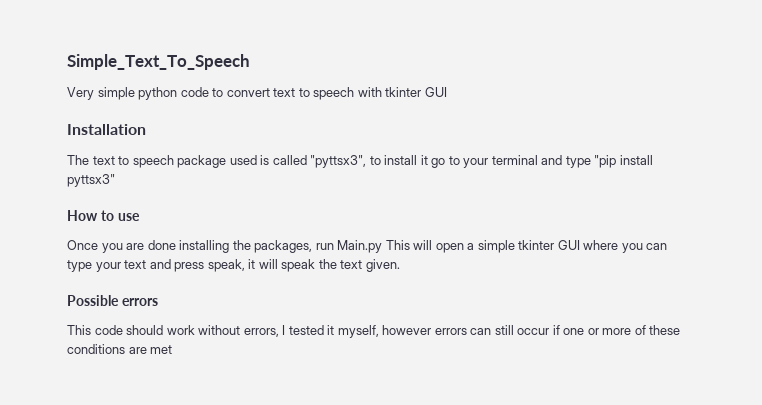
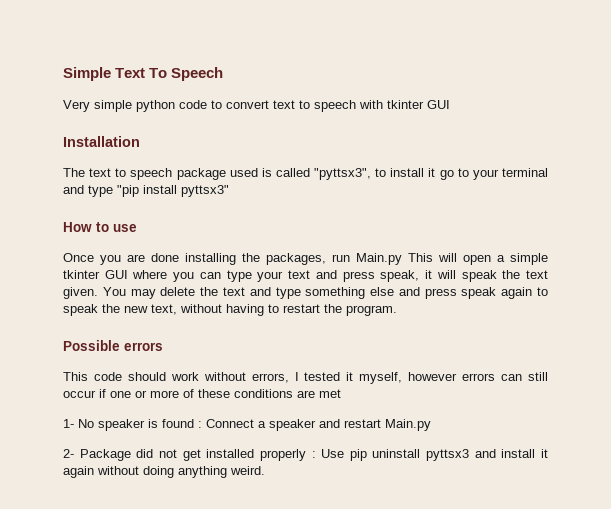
[67,54,250,70] Simple_Text_To_Speech -> [63,67,224,81] Simple Text To Speech
(400, 265) none -> [102,287,548,299] [63,304,397,316] You may delete the text and type something else and press speak again to speak the new text, without having to restart the program.
(173, 349) none -> [63,419,431,431] [63,449,549,461] [63,466,265,478] // 1- No speaker is found : Connect a speaker and restart Main.py // 2- Package did not get installed properly : Use pip uninstall pyttsx3 and install it again without doing anything weird.

